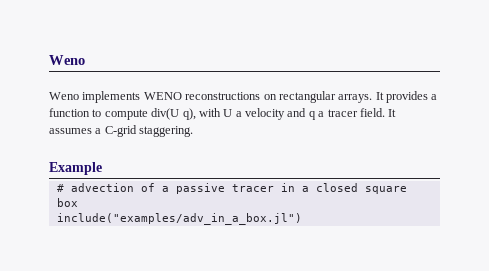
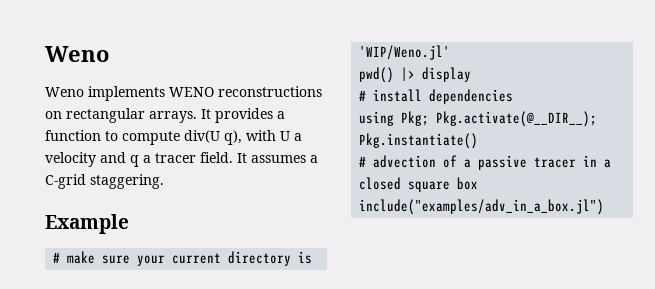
(102, 168) none -> [53,251,313,266] [359,45,451,60] [359,67,472,83] [359,89,514,104] [359,111,598,127] [359,133,479,149] // # make sure your current directory is 'WIP/Weno.jl' // pwd() |> display // # install dependencies // using Pkg; Pkg.activate(@__DIR__); Pkg.instantiate()

